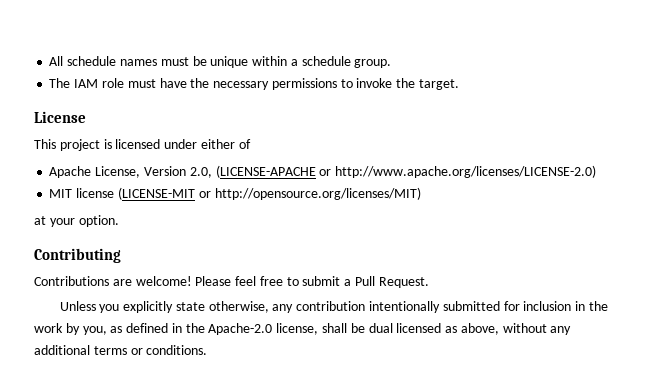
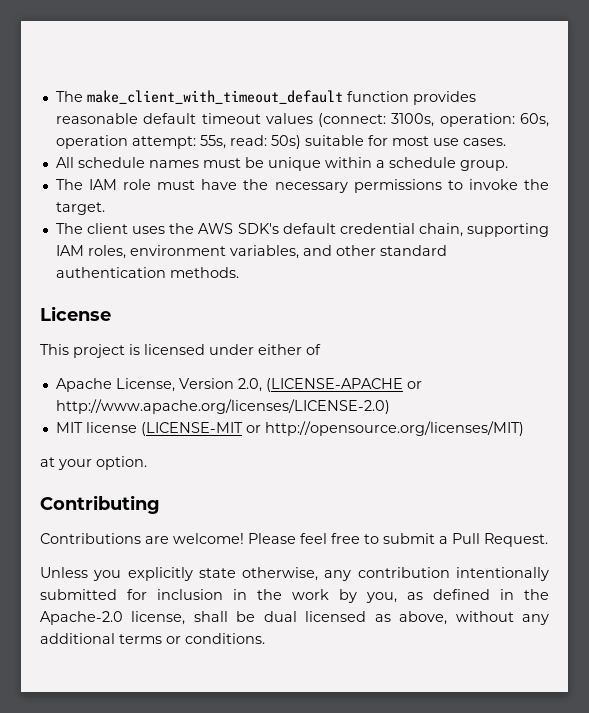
(49, 61) none -> [55,90,476,105] [55,113,549,127] [55,135,506,149] The make_client_with_timeout_default function provides reasonable default timeout values (connect: 3100s, operation: 60s, operation attempt: 55s, read: 50s) suitable for most use cases. //
(459, 84) none -> [55,223,549,237] [55,245,447,259] [55,267,239,278] // The client uses the AWS SDK's default credential chain, supporting IAM roles, environment variables, and other standard authentication methods.

